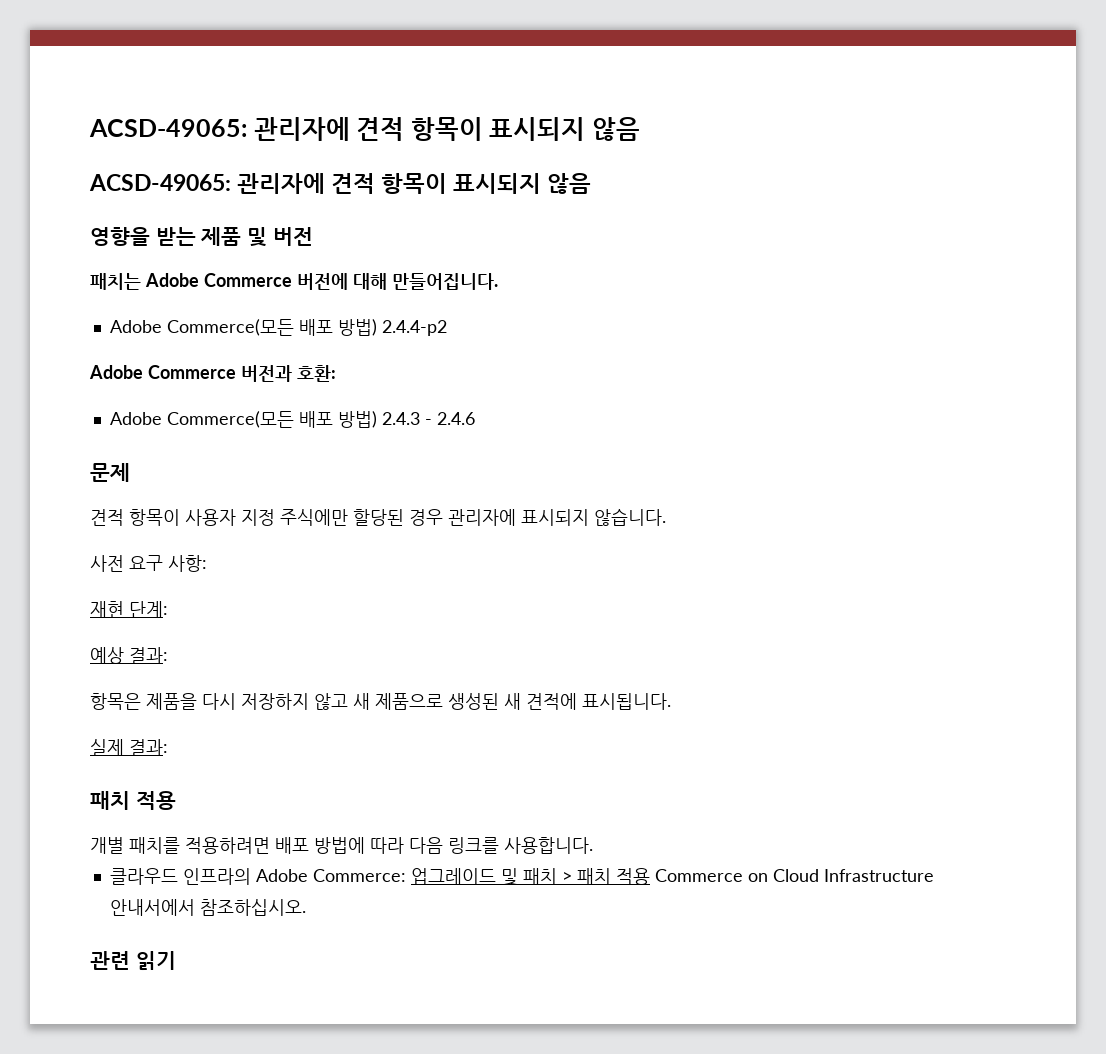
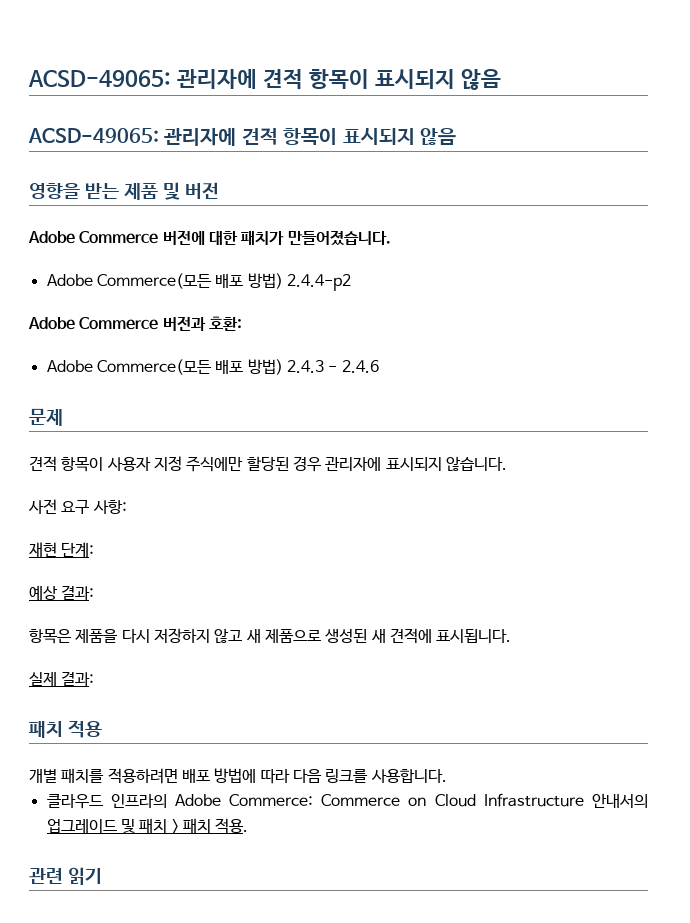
[90,273,141,290] 패치는 -> (219, 190) none
[353,273,498,290] 대해 만들어집니다. -> [208,230,391,246] 대한 패치가 만들어졌습니다.
(406, 875) none -> [321,793,648,808] Commerce on Cloud Infrastructure 안내서의
[615,868,934,885] [109,899,306,916] 적용 Commerce on Cloud Infrastructure 안내서에서 참조하십시오. -> [215,818,249,834] 적용.

